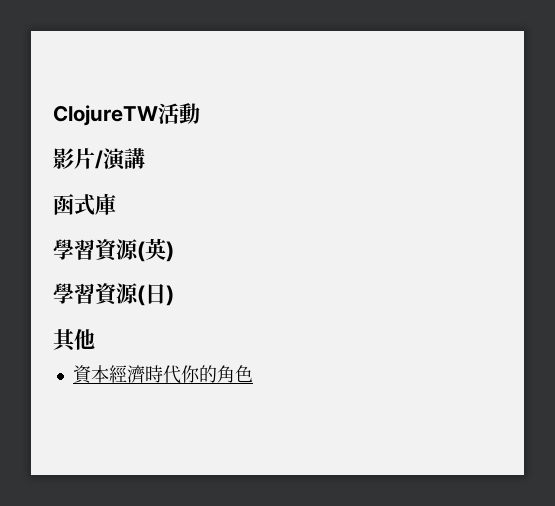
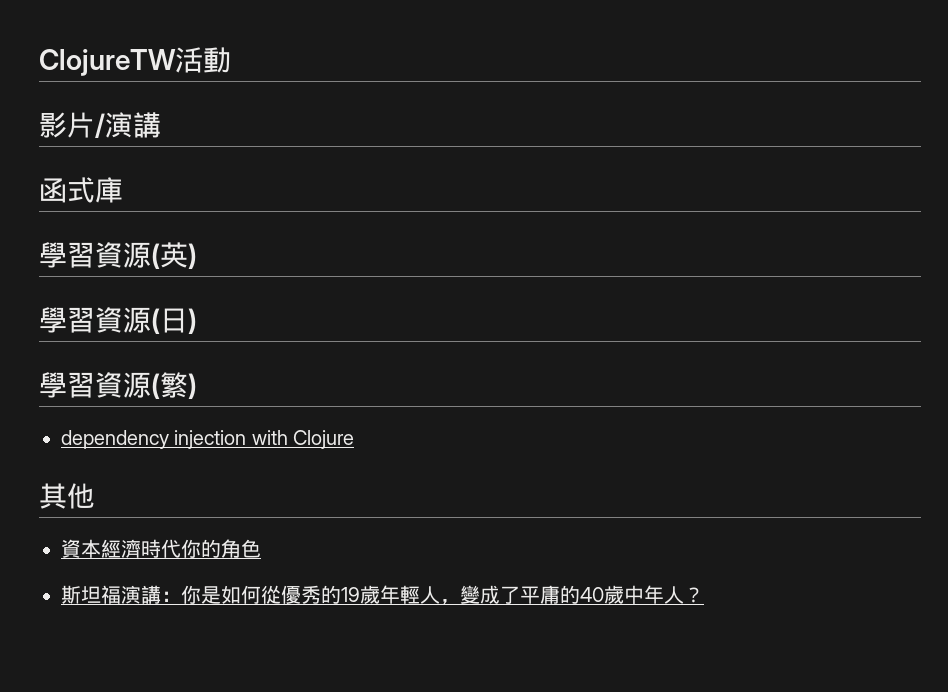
(174, 295) none -> [39,372,197,399] [61,430,355,449] // 學習資源(繁) // dependency injection with Clojure
(253, 374) none -> [61,585,704,605] // 斯坦福演講：你是如何從優秀的19歲年輕人，變成了平庸的40歲中年人？

